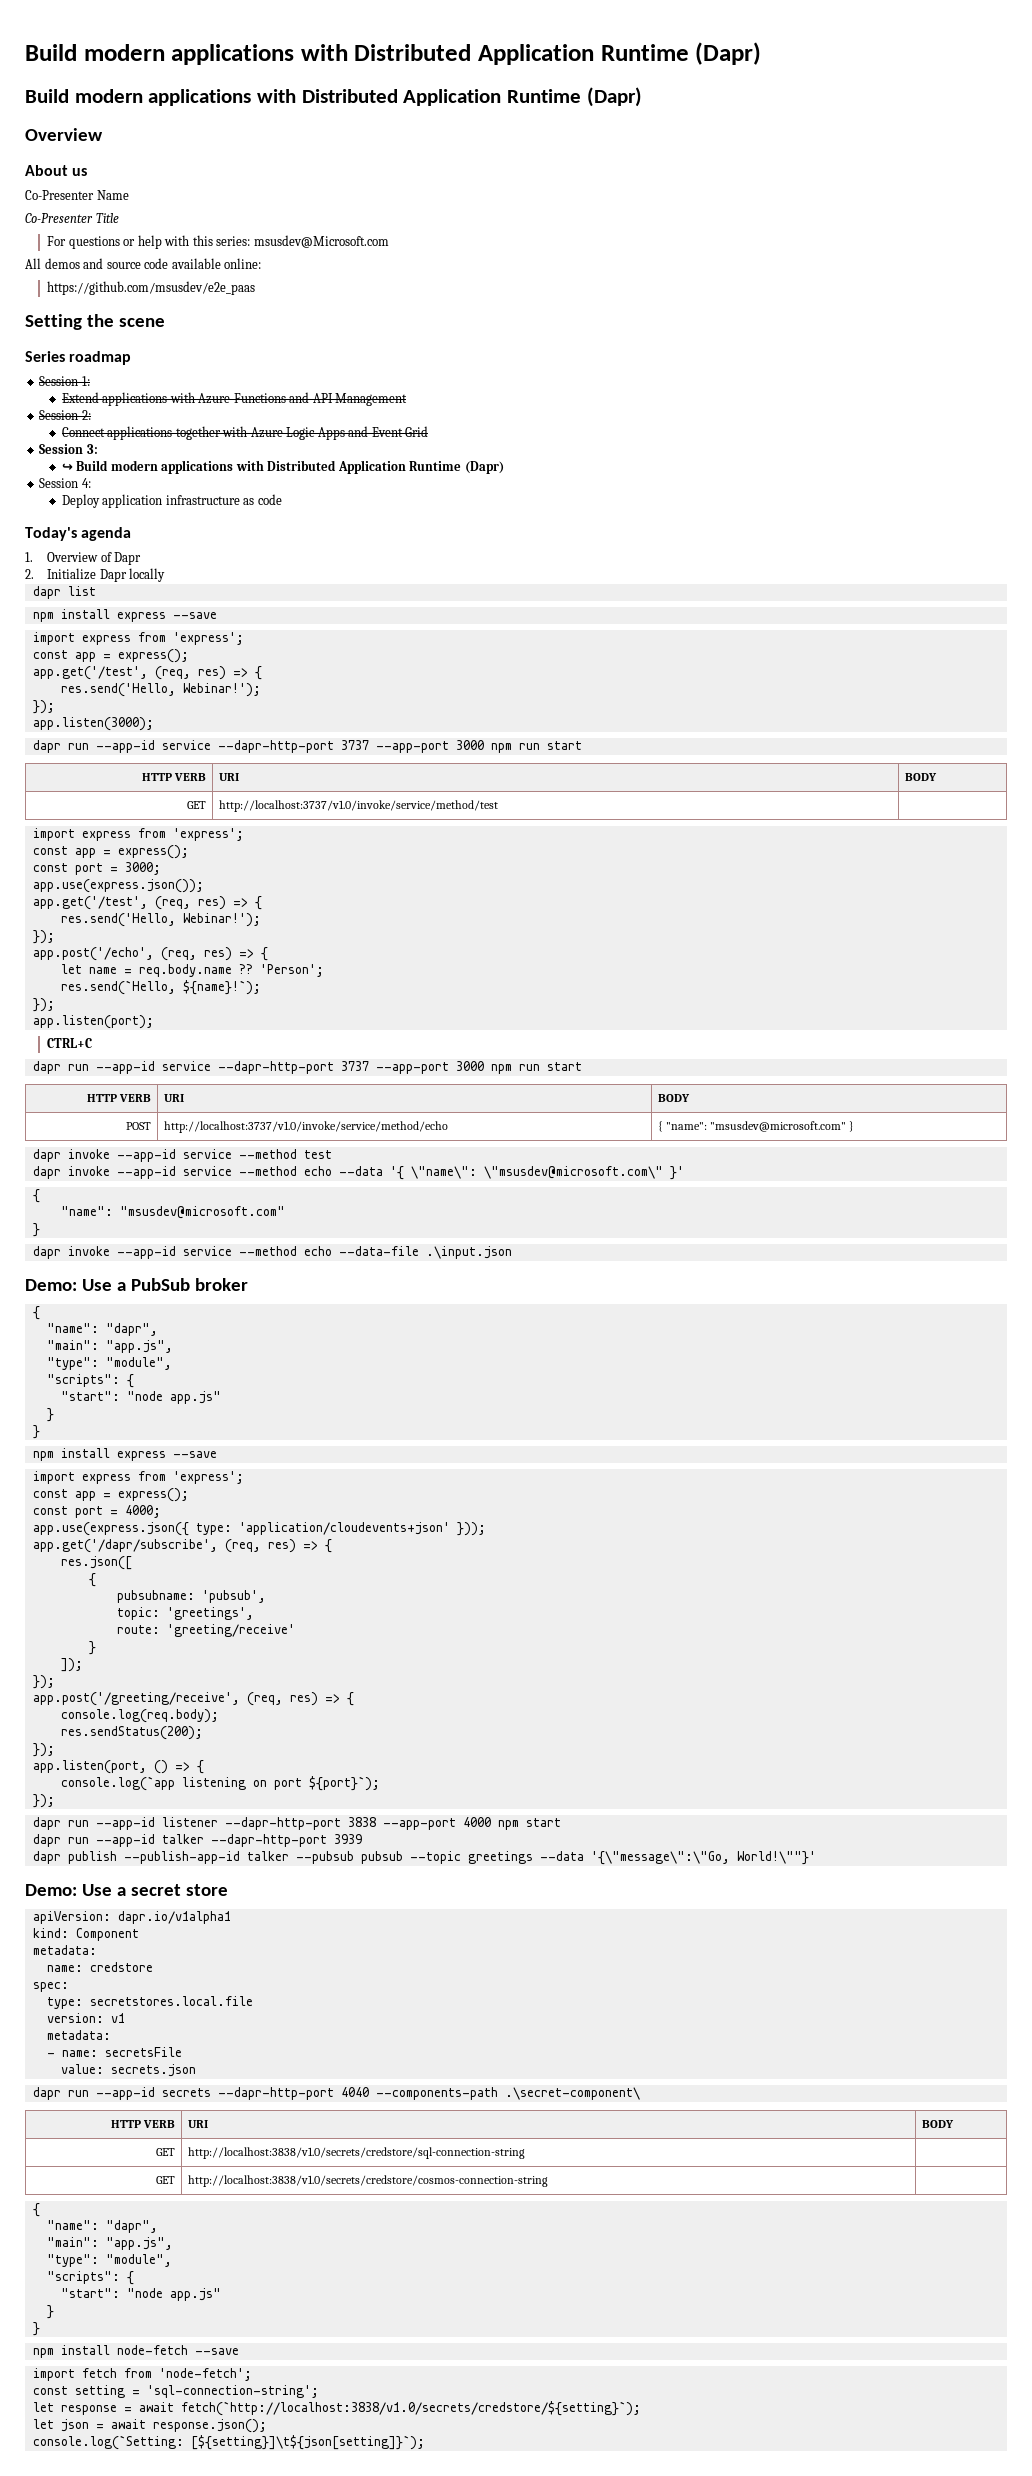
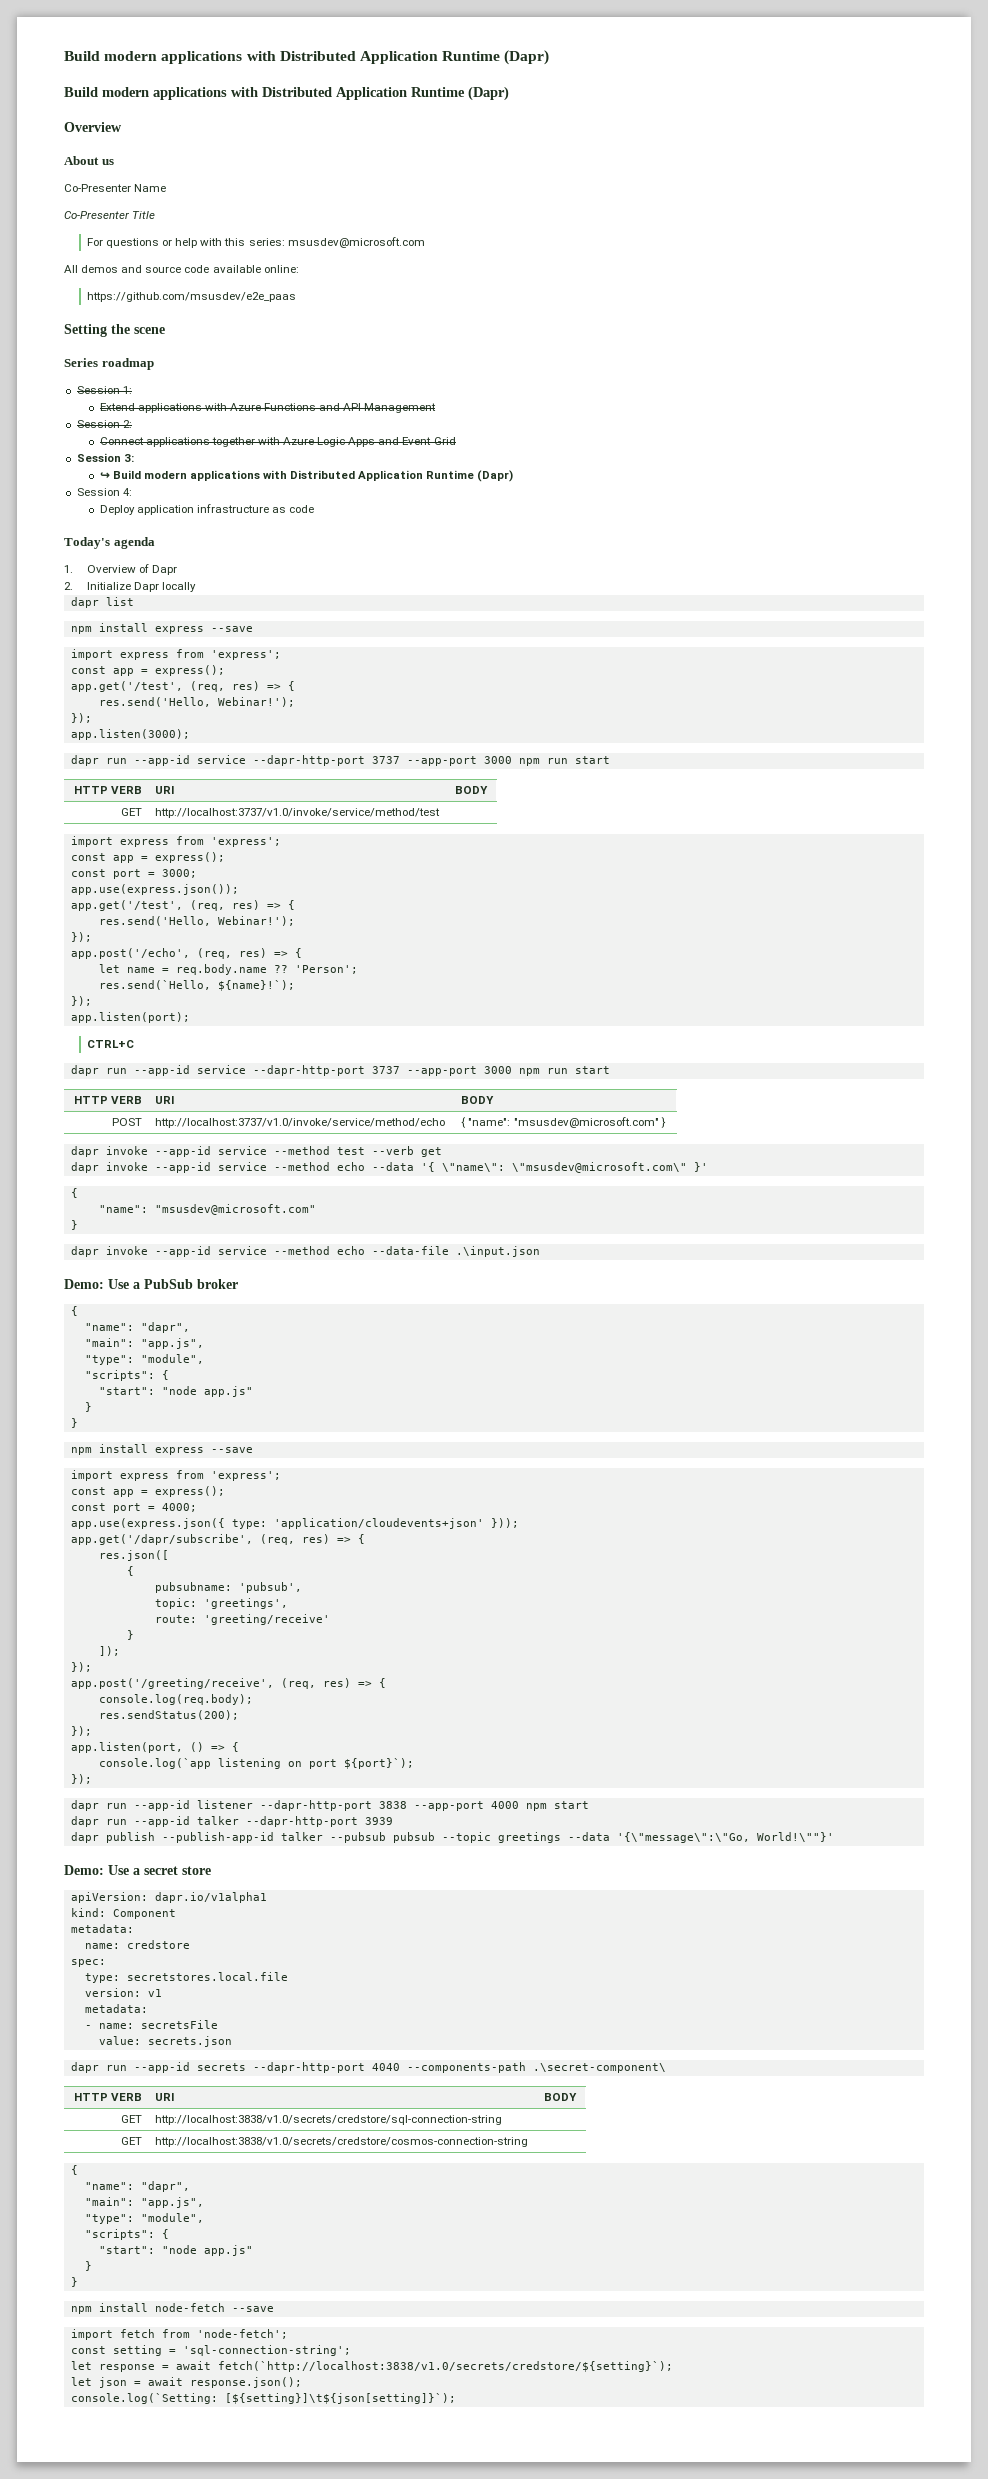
[253,235,389,248] msusdev@Microsoft.com -> [287,237,425,248] msusdev@microsoft.com
(332, 1154) none -> [371,1146,442,1157] --verb get

